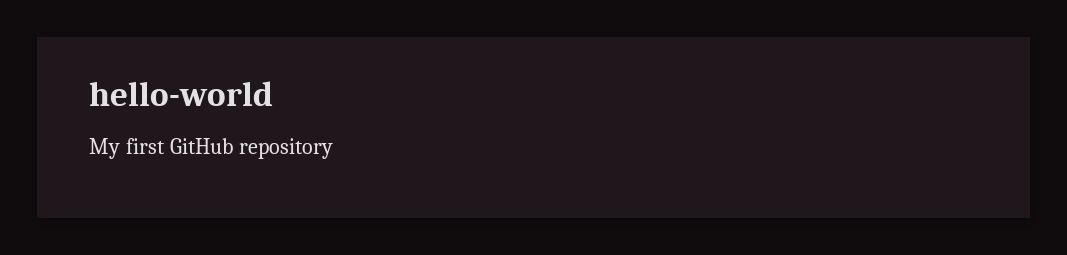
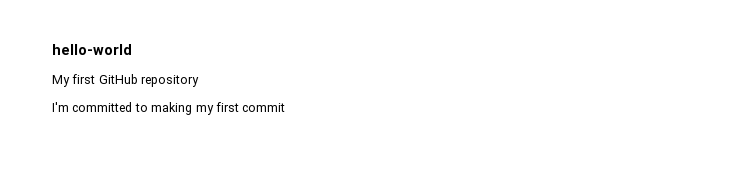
(333, 148) none -> [52,102,286,115] // I'm committed to making my first commit

